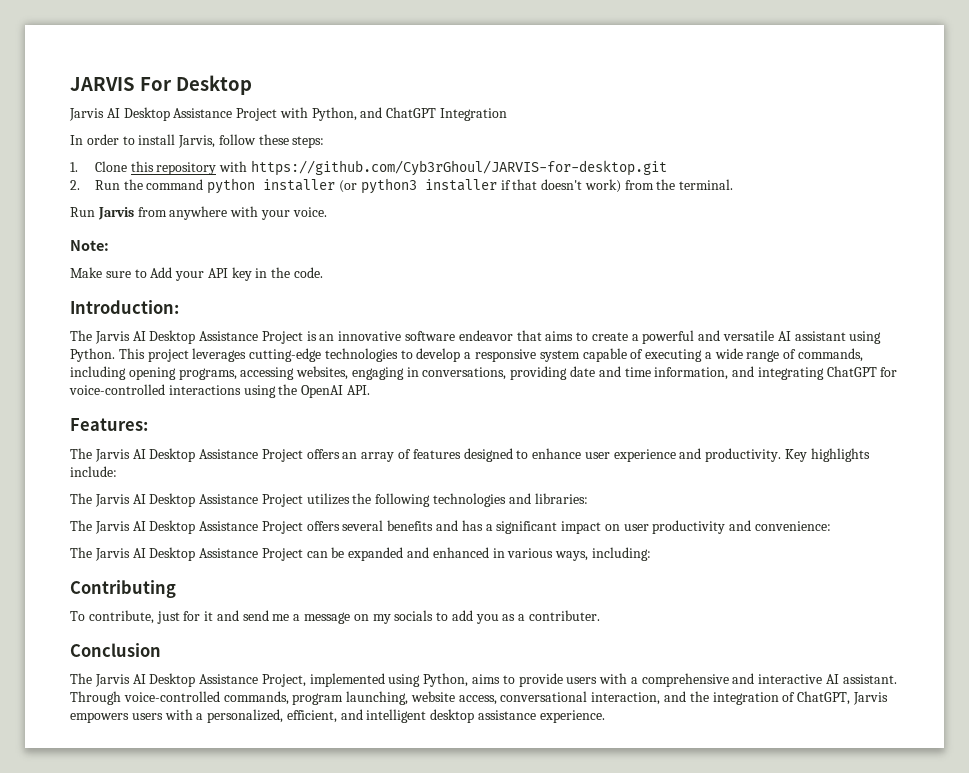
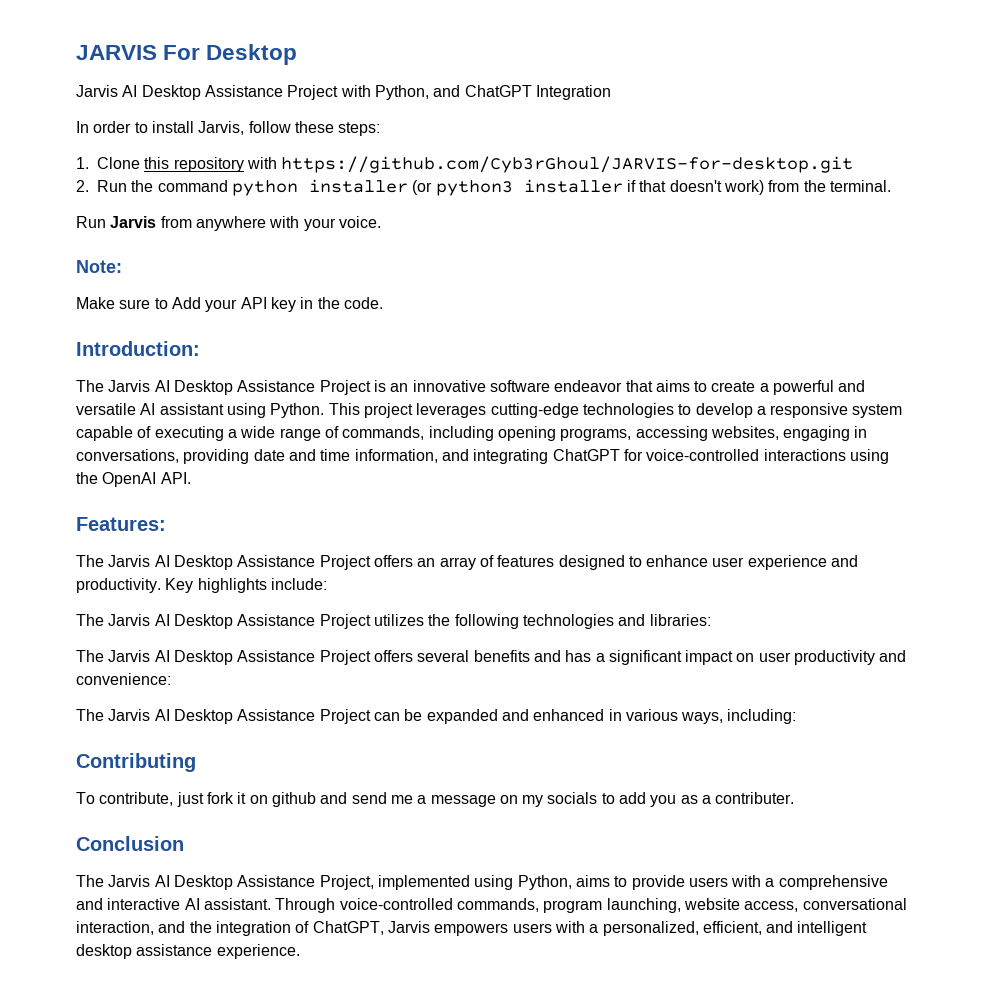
[183,611,214,621] for it -> [206,792,316,807] fork it on github

